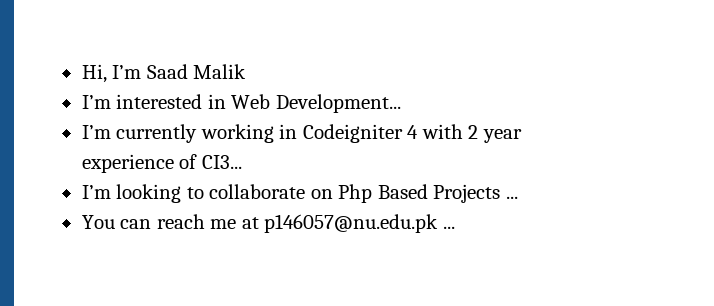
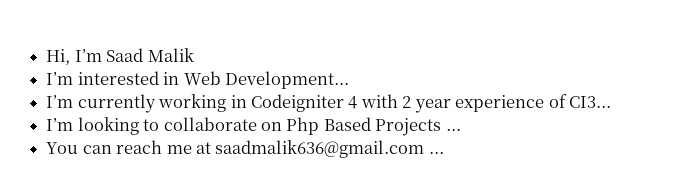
[264,214,439,233] p146057@nu.edu.pk -> [215,140,425,158] saadmalik636@gmail.com

